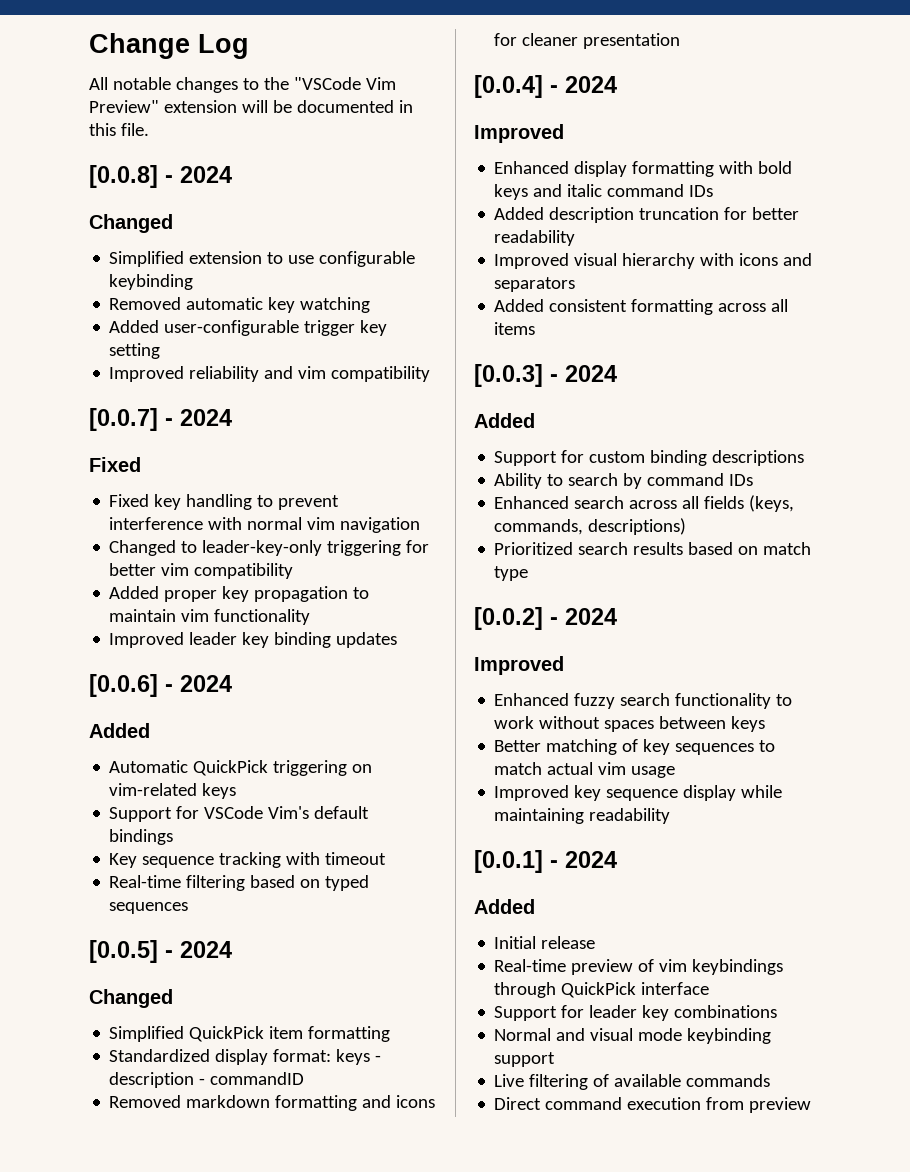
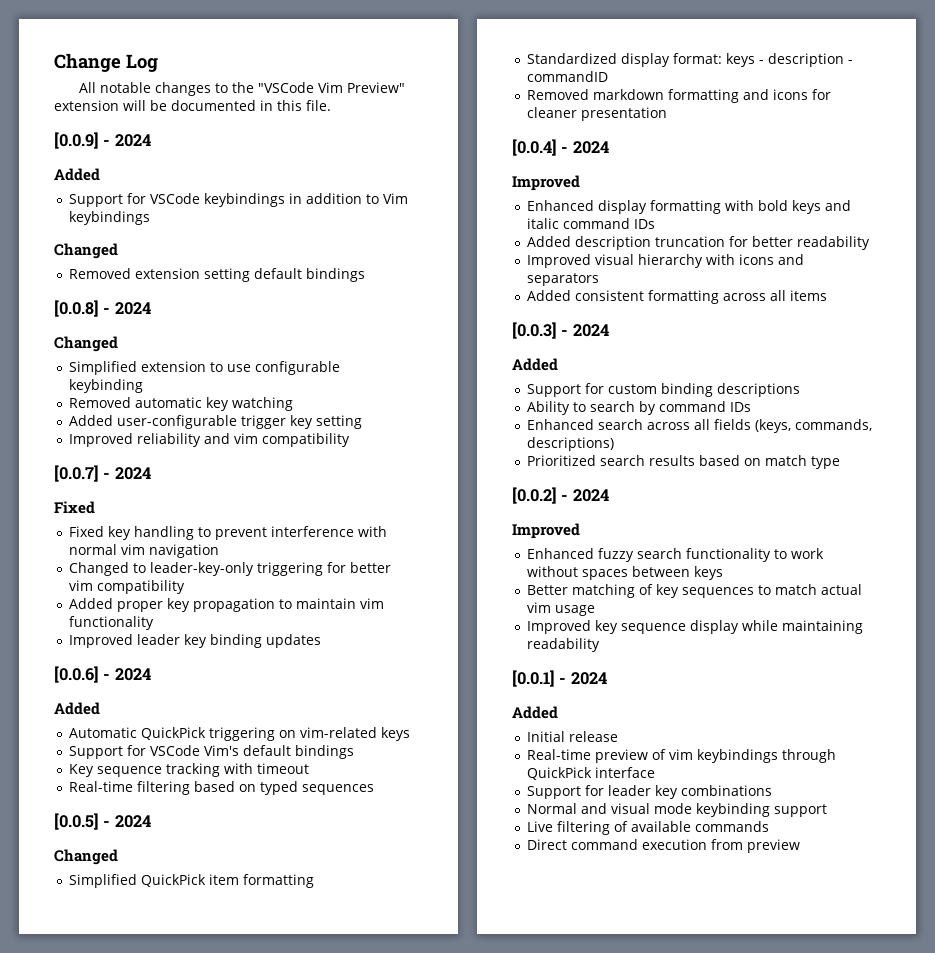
(149, 129) none -> [54,132,151,149] [54,168,100,181] [68,193,408,207] [68,211,150,225] [54,243,118,259] [68,268,365,282] // [0.0.9] - 2024 // Added // Support for VSCode keybindings in addition to Vim keybindings // Changed // Removed extension setting default bindings

